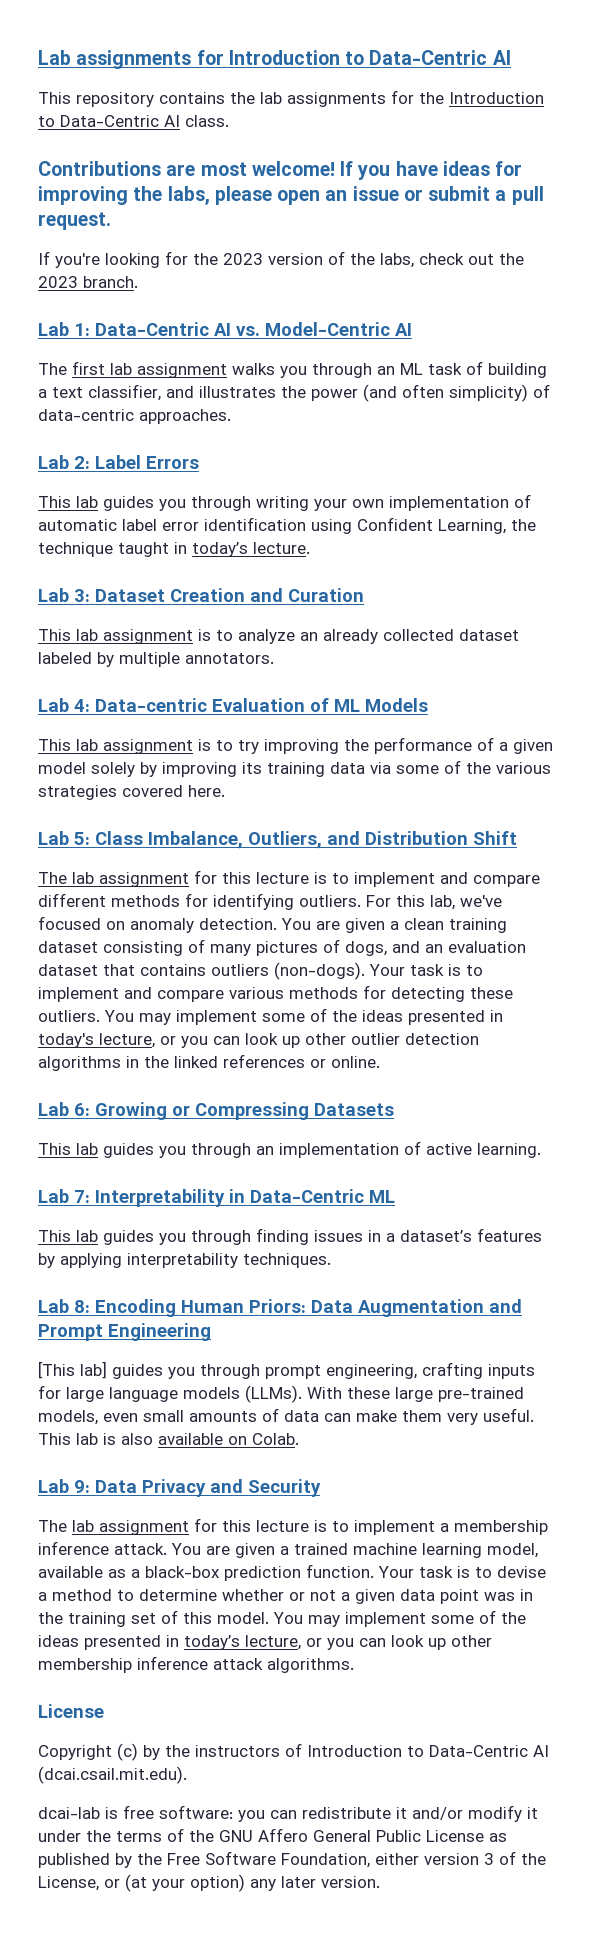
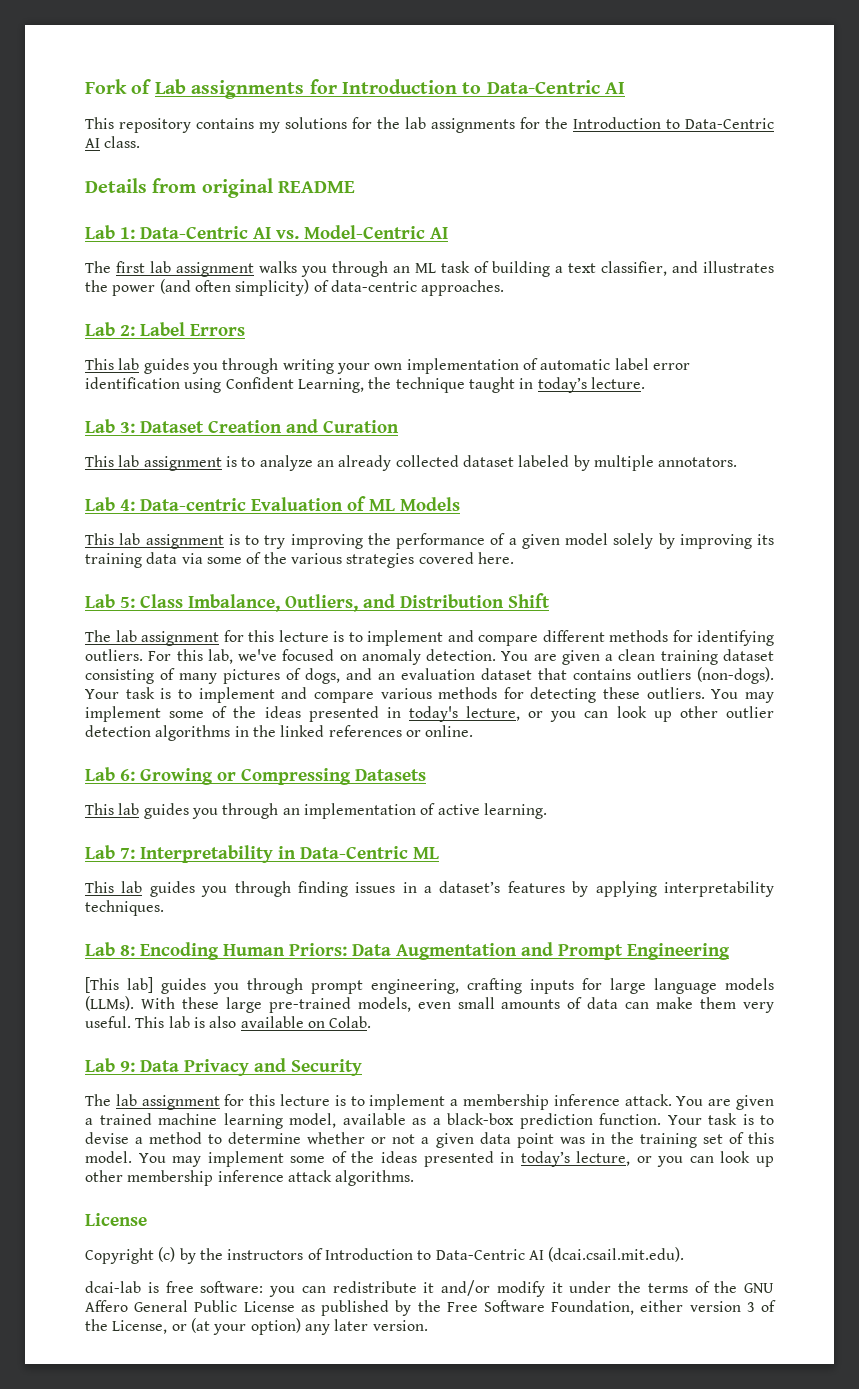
(38, 57) none -> [85,79,152,94] Fork of
(225, 98) none -> [259,117,372,133] my solutions for
[38,161,523,180] [38,186,544,205] [38,212,111,230] [38,251,524,268] [38,276,138,288] Contributions are most welcome! If you have ideas for improving the labs, please open an issue or submit a pull request. // If you're looking for the 2023 version of the labs, check out the 2023 branch. -> [85,178,356,198] Details from original README

